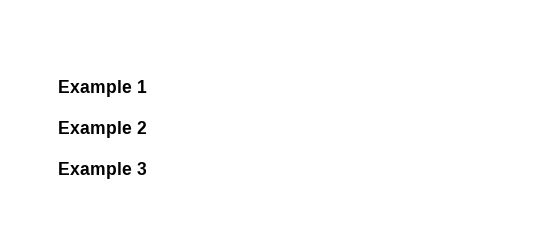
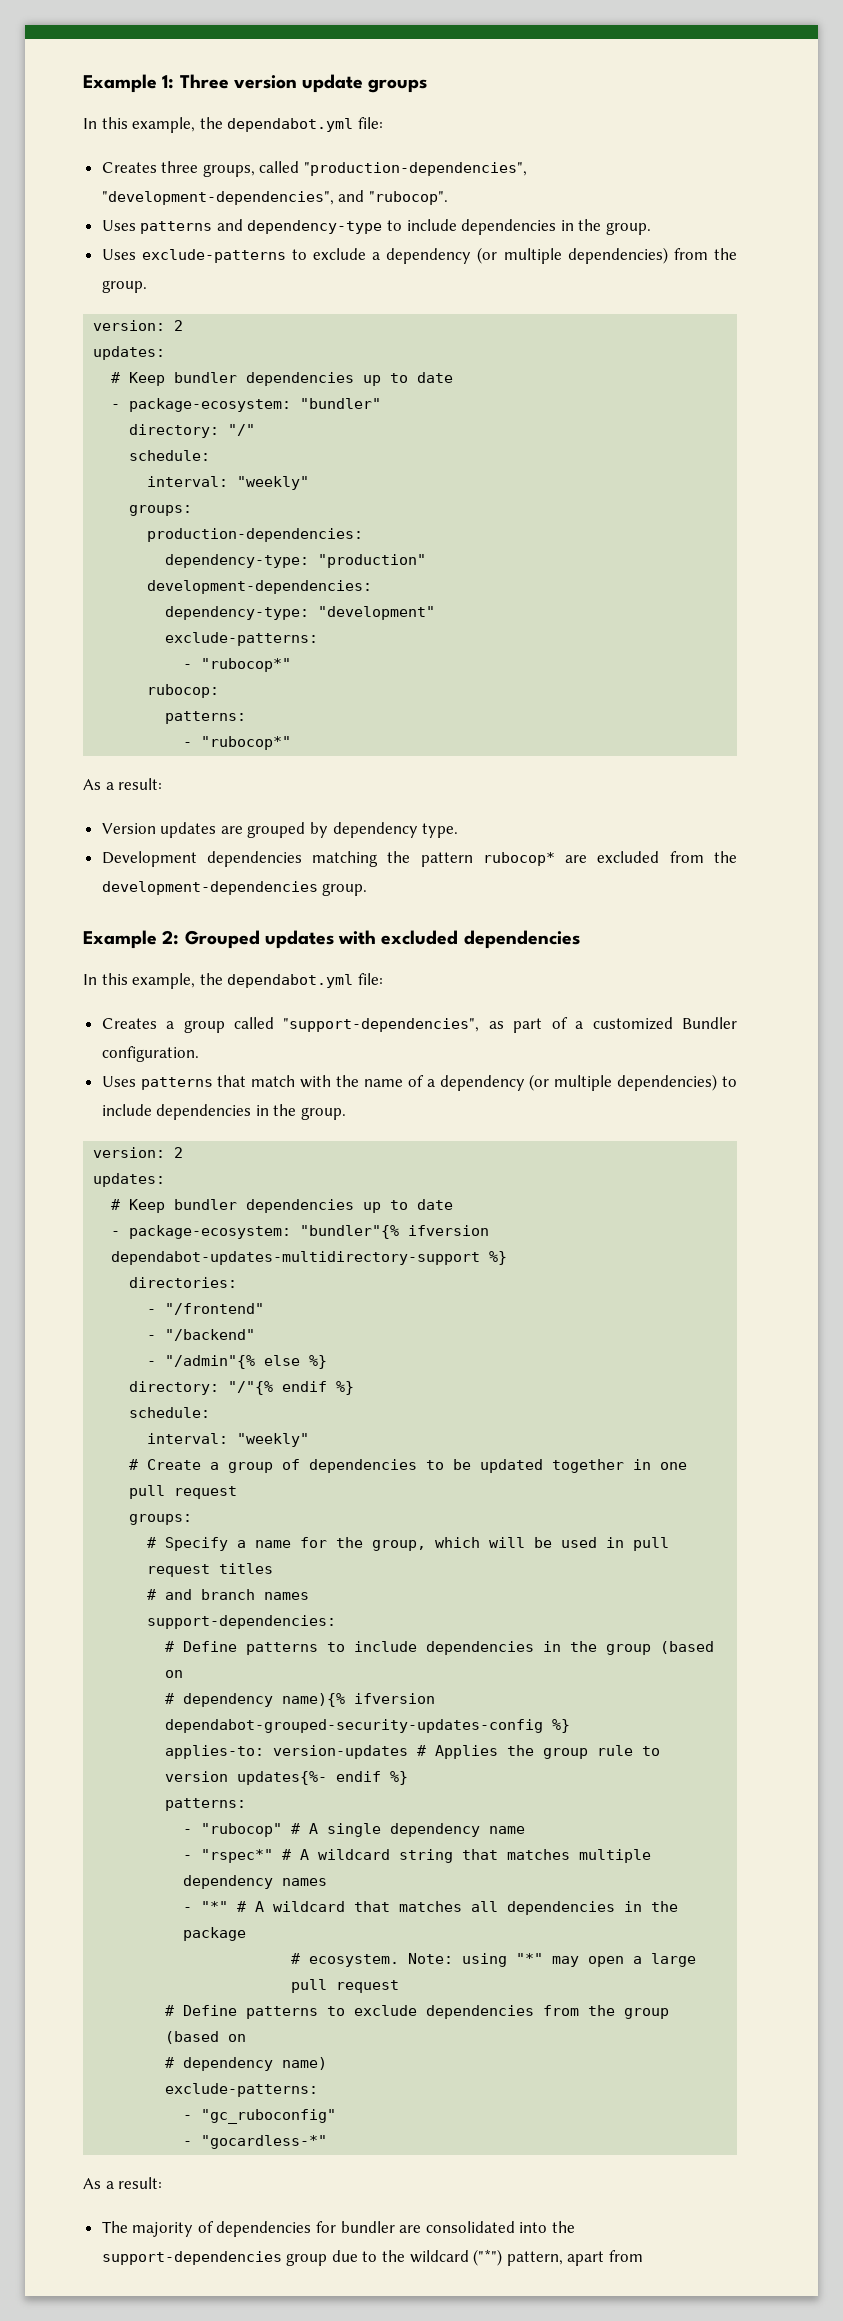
[58,80,147,97] [58,121,147,138] [58,162,147,179] Example 1 // Example 2 // Example 3 -> [83,74,428,93] [83,117,383,133] [101,161,528,177] [101,190,448,205] [101,219,652,235] [101,247,737,264] [101,280,147,293] [93,320,184,331] [93,346,166,360] [111,372,454,386] [111,398,382,412] [129,424,256,438] [129,450,211,461] [147,476,310,490] [129,505,193,516] [147,528,364,542] [165,554,427,568] [147,580,373,594] [165,606,436,620] [165,632,319,646] [183,658,292,672] [147,684,220,698] [165,711,247,724] [183,736,292,750] [83,778,163,790] [101,822,459,838] [101,851,737,867] [101,881,368,896] [83,930,580,949] [83,973,383,989] [101,1017,737,1033] [101,1046,199,1062] [101,1074,737,1091] [101,1104,347,1120] [93,1147,184,1158] [93,1173,166,1187] [111,1199,454,1213] [111,1225,490,1239] [111,1251,508,1265] [129,1277,238,1288] [147,1303,265,1315] [147,1329,256,1341] [147,1355,328,1369] [129,1381,355,1395] [129,1407,211,1418] [147,1433,310,1447] [129,1459,688,1473] [129,1485,238,1499] [129,1514,193,1525] [147,1537,670,1551] [147,1563,274,1577] [147,1589,310,1600] [147,1615,337,1629] [165,1641,715,1655] [165,1670,184,1678] [165,1693,436,1707] [165,1719,571,1733] [165,1745,661,1759] [165,1771,409,1785] [165,1798,247,1811] [183,1823,526,1837] [183,1849,652,1863] [183,1875,328,1889] [183,1901,679,1915] [183,1927,247,1941] [291,1953,697,1967] [291,1979,400,1993] [165,2005,670,2019] [165,2031,247,2044] [165,2057,328,2071] [165,2083,319,2097] [183,2109,337,2124] [183,2135,328,2149] [83,2177,163,2189] [101,2221,576,2237] [101,2249,644,2266] Example 1: Three version update groups // In this example, the dependabot.yml file: // Creates three groups, called "production-dependencies", "development-dependencies", and "rubocop". // Uses patterns and dependency-type to include dependencies in the group. // Uses exclude-patterns to exclude a dependency (or multiple dependencies) from the group. // version: 2 // updates: // # Keep bundler dependencies up to date // - package-ecosystem: "bundler" // directory: "/" // schedule: // interval: "weekly" // groups: // production-dependencies: // dependency-type: "production" // development-dependencies: // dependency-type: "development" // exclude-patterns: // - "rubocop*" // rubocop: // patterns: // - "rubocop*" // As a result: // Version updates are grouped by dependency type. // Development dependencies matching the pattern rubocop* are excluded from the development-dependencies group. // Example 2: Grouped updates with excluded dependencies // In this example, the dependabot.yml file: // Creates a group called "support-dependencies", as part of a customized Bundler configuration. // Uses patterns that match with the name of a dependency (or multiple dependencies) to include dependencies in the group. // version: 2 // updates: // # Keep bundler dependencies up to date // - package-ecosystem: "bundler"{% ifversion dependabot-updates-multidirectory-support %} // directories: // - "/frontend" // - "/backend" // - "/admin"{% else %} // directory: "/"{% endif %} // schedule: // interval: "weekly" // # Create a group of dependencies to be updated together in one pull request // groups: // # Specify a name for the group, which will be used in pull request titles // # and branch names // support-dependencies: // # Define patterns to include dependencies in the group (based on // # dependency name){% ifversion dependabot-grouped-security-updates-config %} // applies-to: version-updates # Applies the group rule to version updates{%- endif %} // patterns: // - "rubocop" # A single dependency name // - "rspec*" # A wildcard string that matches multiple dependency names // - "*" # A wildcard that matches all dependencies in the package // # ecosystem. Note: using "*" may open a large pull request // # Define patterns to exclude dependencies from the group (based on // # dependency name) // exclude-patterns: // - "gc_ruboconfig" // - "gocardless-*" // As a result: // The majority of dependencies for bundler are consolidated into the support-dependencies group due to the wildcard ("*") pattern, apart from

